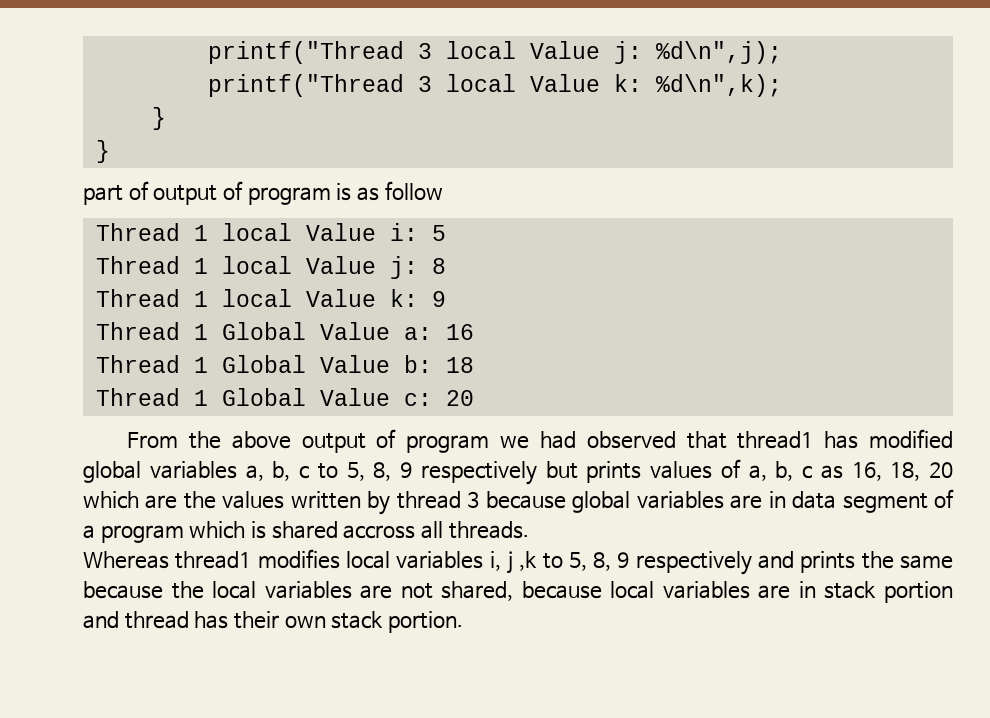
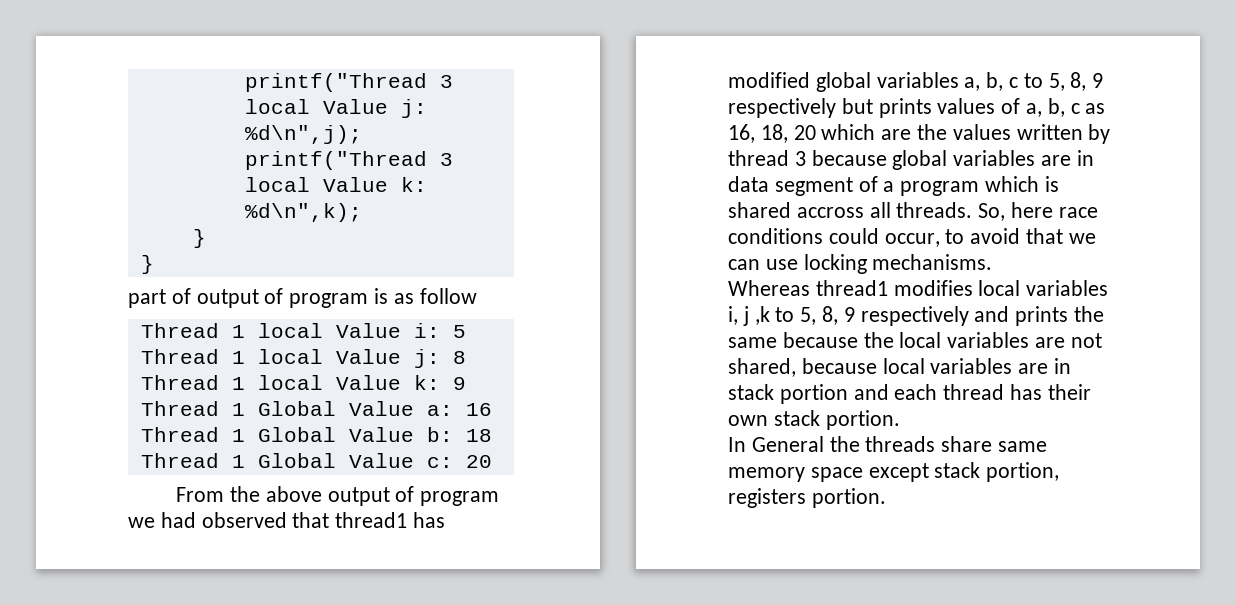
(529, 530) none -> [978,202,1098,221] [728,228,1096,247] [728,254,993,274] So, here race conditions could occur, to avoid that we can use locking mechanisms.
(119, 620) none -> [894,384,938,400] each
(463, 622) none -> [728,436,1048,452] [728,462,1060,482] [728,488,886,508] // In General the threads share same memory space except stack portion, registers portion.

